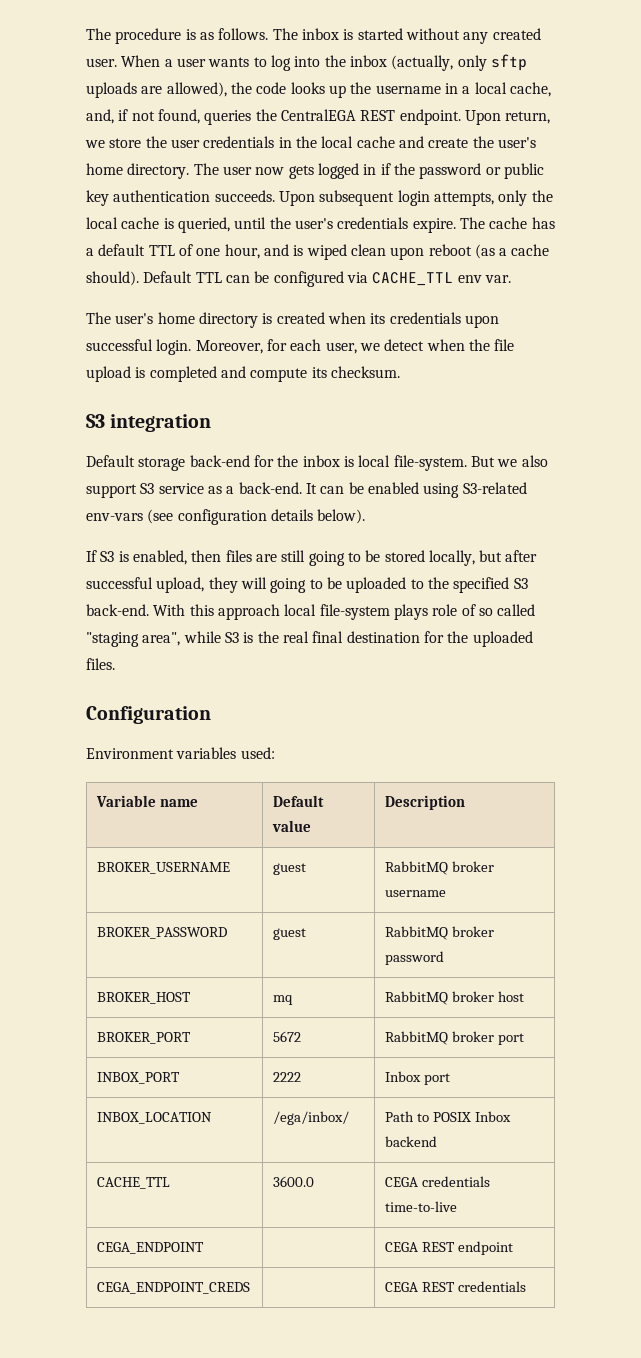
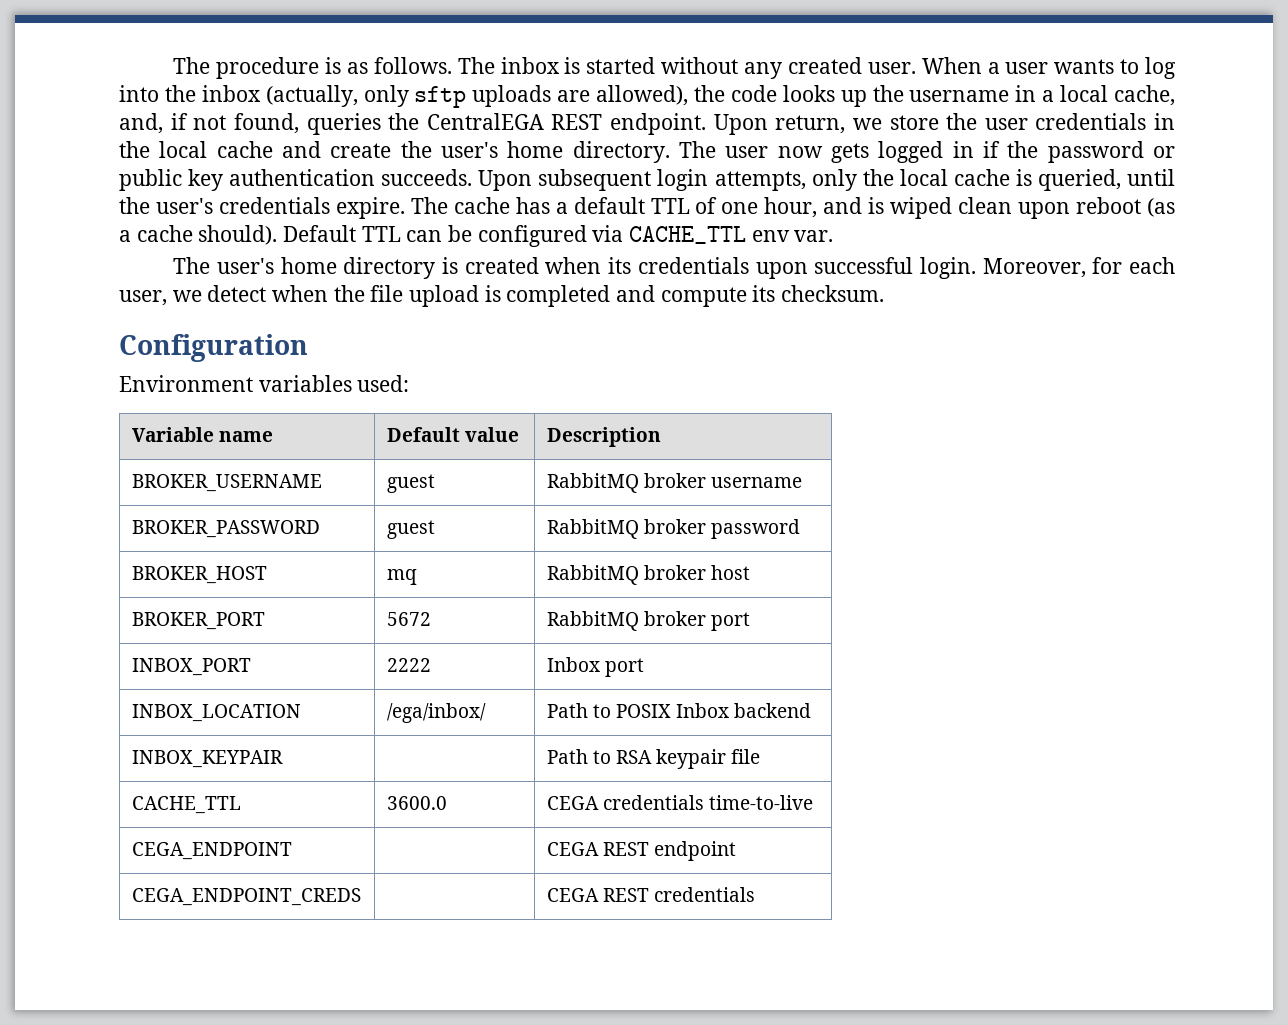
[86,414,212,432] [86,455,548,471] [86,482,527,498] [86,509,366,525] [86,550,538,566] [86,577,528,593] [86,604,536,620] [86,631,533,647] [86,658,115,670] // S3 integration // Default storage back-end for the inbox is local file-system. But we also support S3 service as a back-end. It can be enabled using S3-related env-vars (see configuration details below). // If S3 is enabled, then files are still going to be stored locally, but after successful upload, they will going to be uploaded to the specified S3 back-end. With this approach local file-system plays role of so called "staging area", while S3 is the real final destination for the uploaded files. -> (885, 293) none
(438, 1141) none -> [131,750,283,768] [546,749,761,769] // INBOX_KEYPAIR | | Path to RSA keypair file

